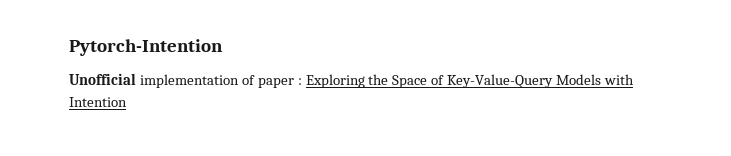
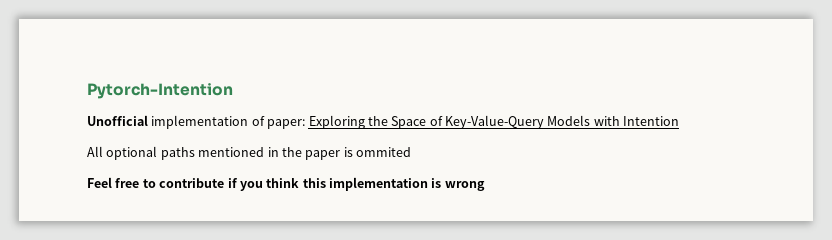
[257,78,302,88] paper : -> [267,119,306,129] paper:
(127, 102) none -> [87,146,411,160] [87,177,485,191] // All optional paths mentioned in the paper is ommited // Feel free to contribute if you think this implementation is wrong

